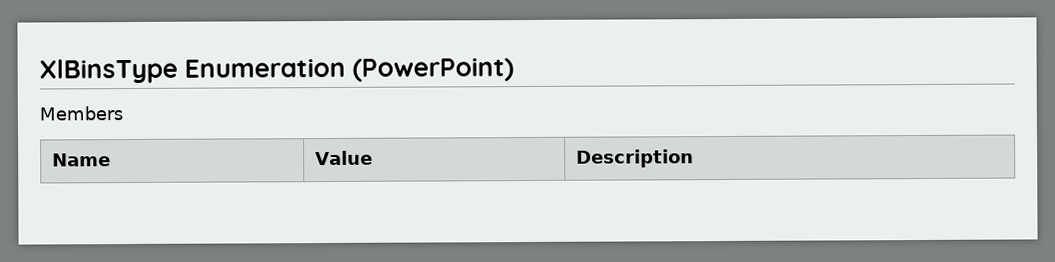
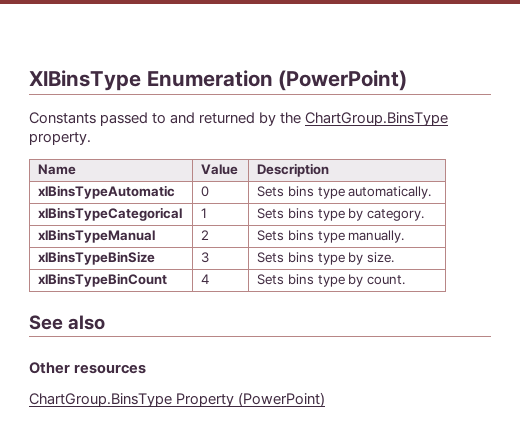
[39,106,123,121] [52,153,112,167] [315,150,374,166] [576,149,695,168] Members // Name | Value | Description -> [29,112,449,126] [29,132,91,145] [38,164,77,175] [201,164,239,175] [257,163,330,177] [38,185,176,199] [201,186,210,197] [257,186,432,199] [38,207,183,221] [201,208,208,218] [257,208,424,221] [38,229,156,243] [201,230,210,240] [257,230,405,243] [38,251,156,265] [201,252,210,263] [257,252,394,265] [38,273,168,287] [201,274,210,284] [257,274,405,287] [29,315,106,330] [29,362,147,374] [29,392,326,407] Constants passed to and returned by the ChartGroup.BinsType property. // Name | Value | Description // xlBinsTypeAutomatic | 0 | Sets bins type automatically. // xlBinsTypeCategorical | 1 | Sets bins type by category. // xlBinsTypeManual | 2 | Sets bins type manually. // xlBinsTypeBinSize | 3 | Sets bins type by size. // xlBinsTypeBinCount | 4 | Sets bins type by count. // See also // Other resources // ChartGroup.BinsType Property (PowerPoint)

